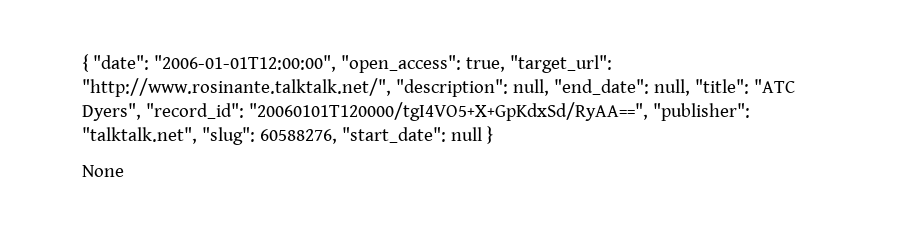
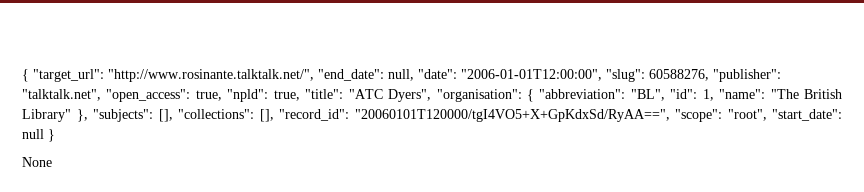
[82,54,612,73] [82,78,795,97] [82,102,750,121] [82,127,337,145] { "date": "2006-01-01T12:00:00", "open_access": true, "target_url": "http://www.rosinante.talktalk.net/", "description": null, "end_date": null, "title": "ATC Dyers", "record_id": "20060101T120000/tgI4VO5+X+GpKdxSd/RyAA==", "publisher": "talktalk.net", "slug": 60588276, -> [22,69,781,82] [22,89,842,102] [22,109,767,122] { "target_url": "http://www.rosinante.talktalk.net/", "end_date": null, "date": "2006-01-01T12:00:00", "slug": 60588276, "publisher": "talktalk.net", "open_access": true, "npld": true, "title": "ATC Dyers", "organisation": { "abbreviation": "BL", "id": 1, "name": "The British Library" }, "subjects": [], "collections": [], "record_id": "20060101T120000/tgI4VO5+X+GpKdxSd/RyAA==", "scope": "root",

